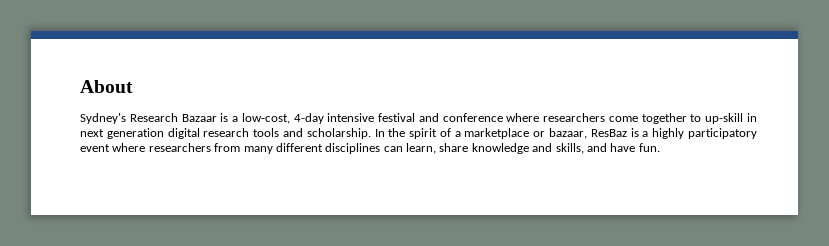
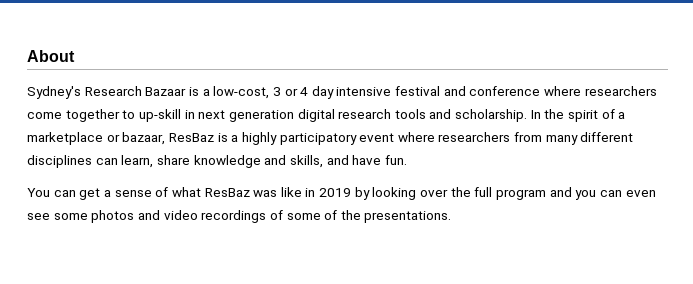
[293,113,324,124] 4-day -> [272,86,334,99] 3 or 4 day
(660, 147) none -> [27,187,656,200] [27,210,452,223] // You can get a sense of what ResBaz was like in 2019 by looking over the full program and you can even see some photos and video recordings of some of the presentations.

